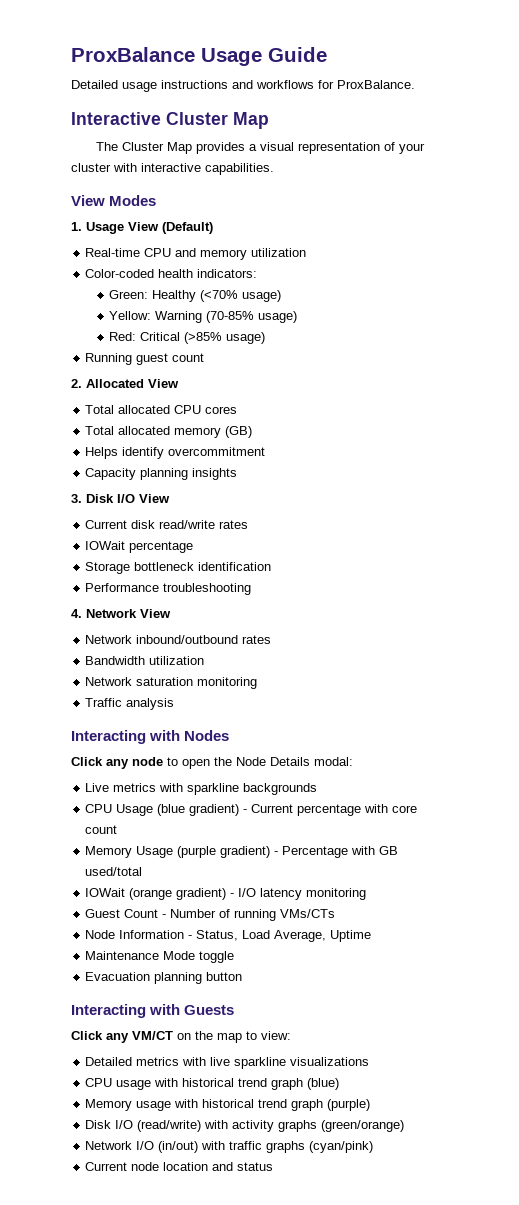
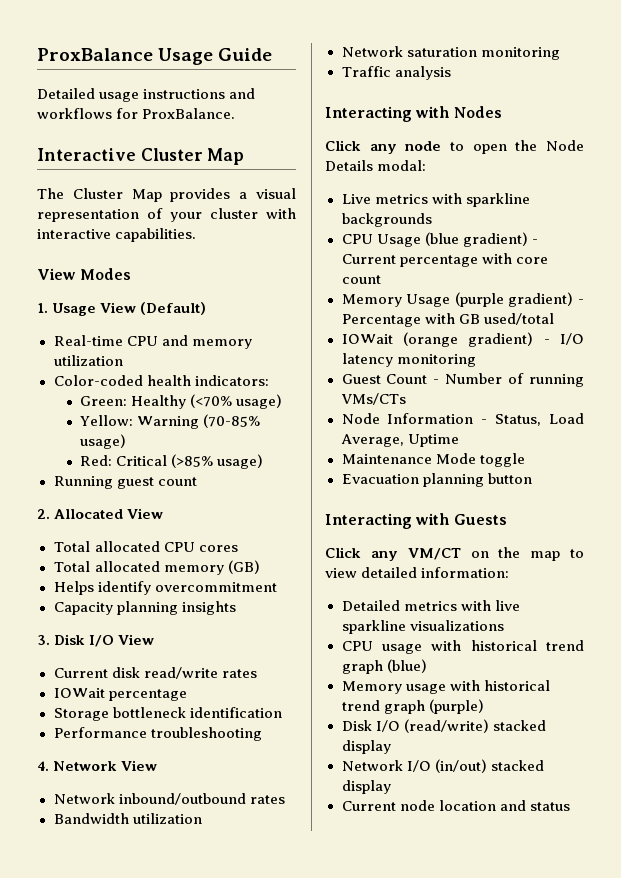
[261,1031,291,1040] view: -> [325,567,510,578] view detailed information:
[204,1120,405,1132] with activity graphs (green/orange) -> [492,720,546,731] [341,740,391,754] stacked display
[201,1141,374,1153] with traffic graphs (cyan/pink) -> [490,760,544,771] [341,780,391,794] stacked display

